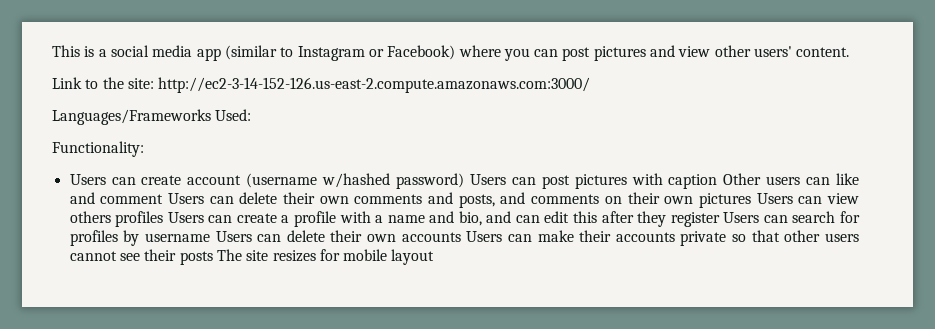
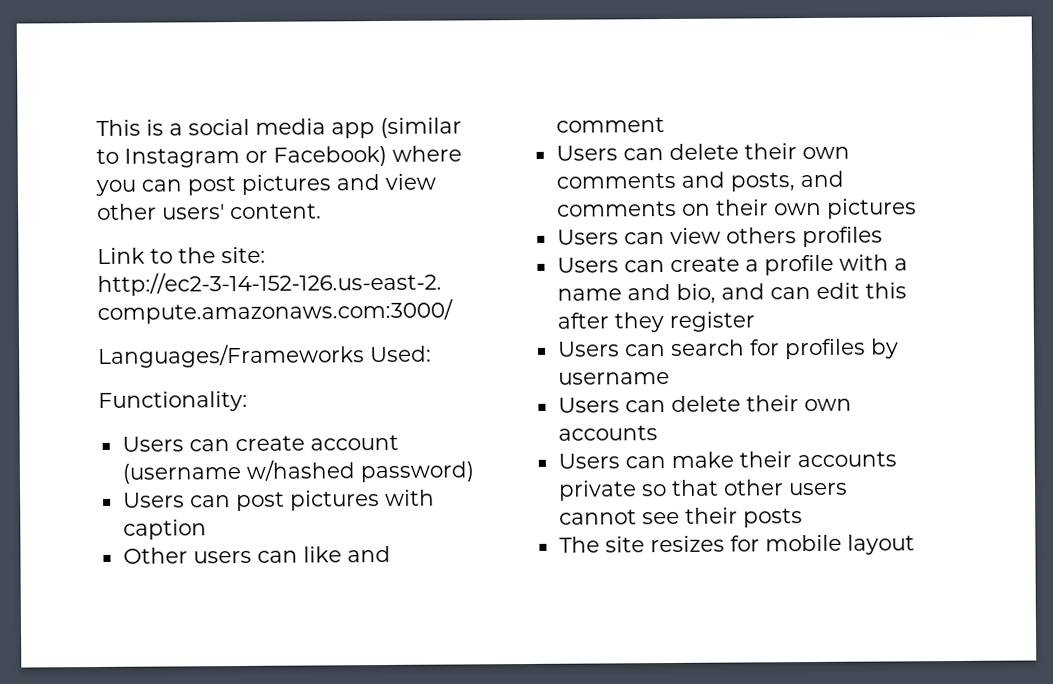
(464, 181) none -> (474, 472) //
(718, 181) none -> (207, 529) //
(164, 199) none -> (665, 125) //
(751, 200) none -> (917, 208) //
(164, 219) none -> (883, 237) //
(720, 219) none -> (755, 322) //
(210, 237) none -> (670, 378) //
(461, 237) none -> (658, 433) //
(213, 258) none -> (803, 518) //

